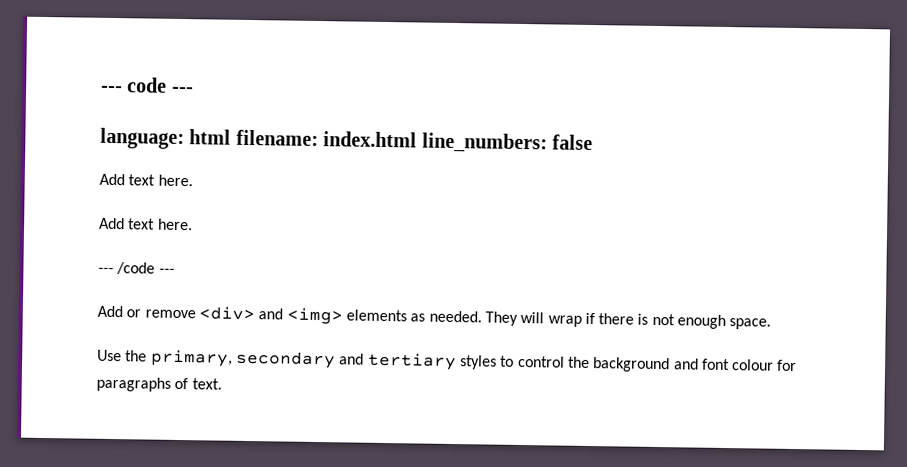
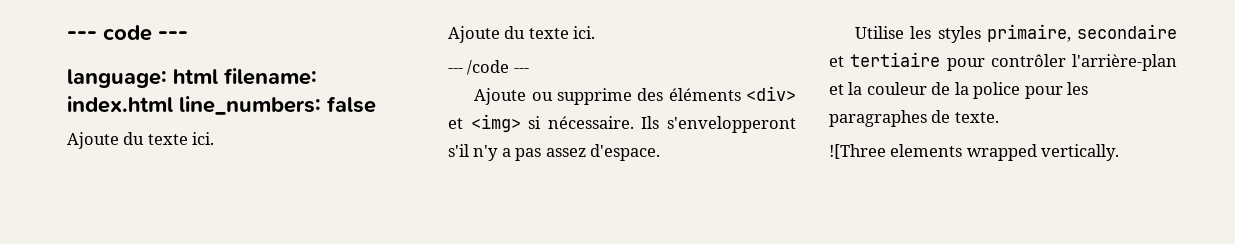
[99,173,193,187] [99,217,193,231] [98,262,175,275] [97,305,772,330] [97,349,798,373] [96,376,222,392] Add text here. // Add text here. // --- /code --- // Add or remove <div> and <img> elements as needed. They will wrap if there is not enough space. // Use the primary, secondary and tertiary styles to control the background and font colour for paragraphs of text. -> [67,132,215,149] [448,26,596,43] [448,60,529,75] [474,86,796,105] [448,114,796,133] [448,144,661,161] [855,24,1177,43] [829,52,1177,71] [829,82,1089,99] [829,110,999,127] [829,144,1120,161] Ajoute du texte ici. // Ajoute du texte ici. // --- /code --- // Ajoute ou supprime des éléments <div> et <img> si nécessaire. Ils s'envelopperont s'il n'y a pas assez d'espace. // Utilise les styles primaire, secondaire et tertiaire pour contrôler l'arrière-plan et la couleur de la police pour les paragraphes de texte. // ![Three elements wrapped vertically.

